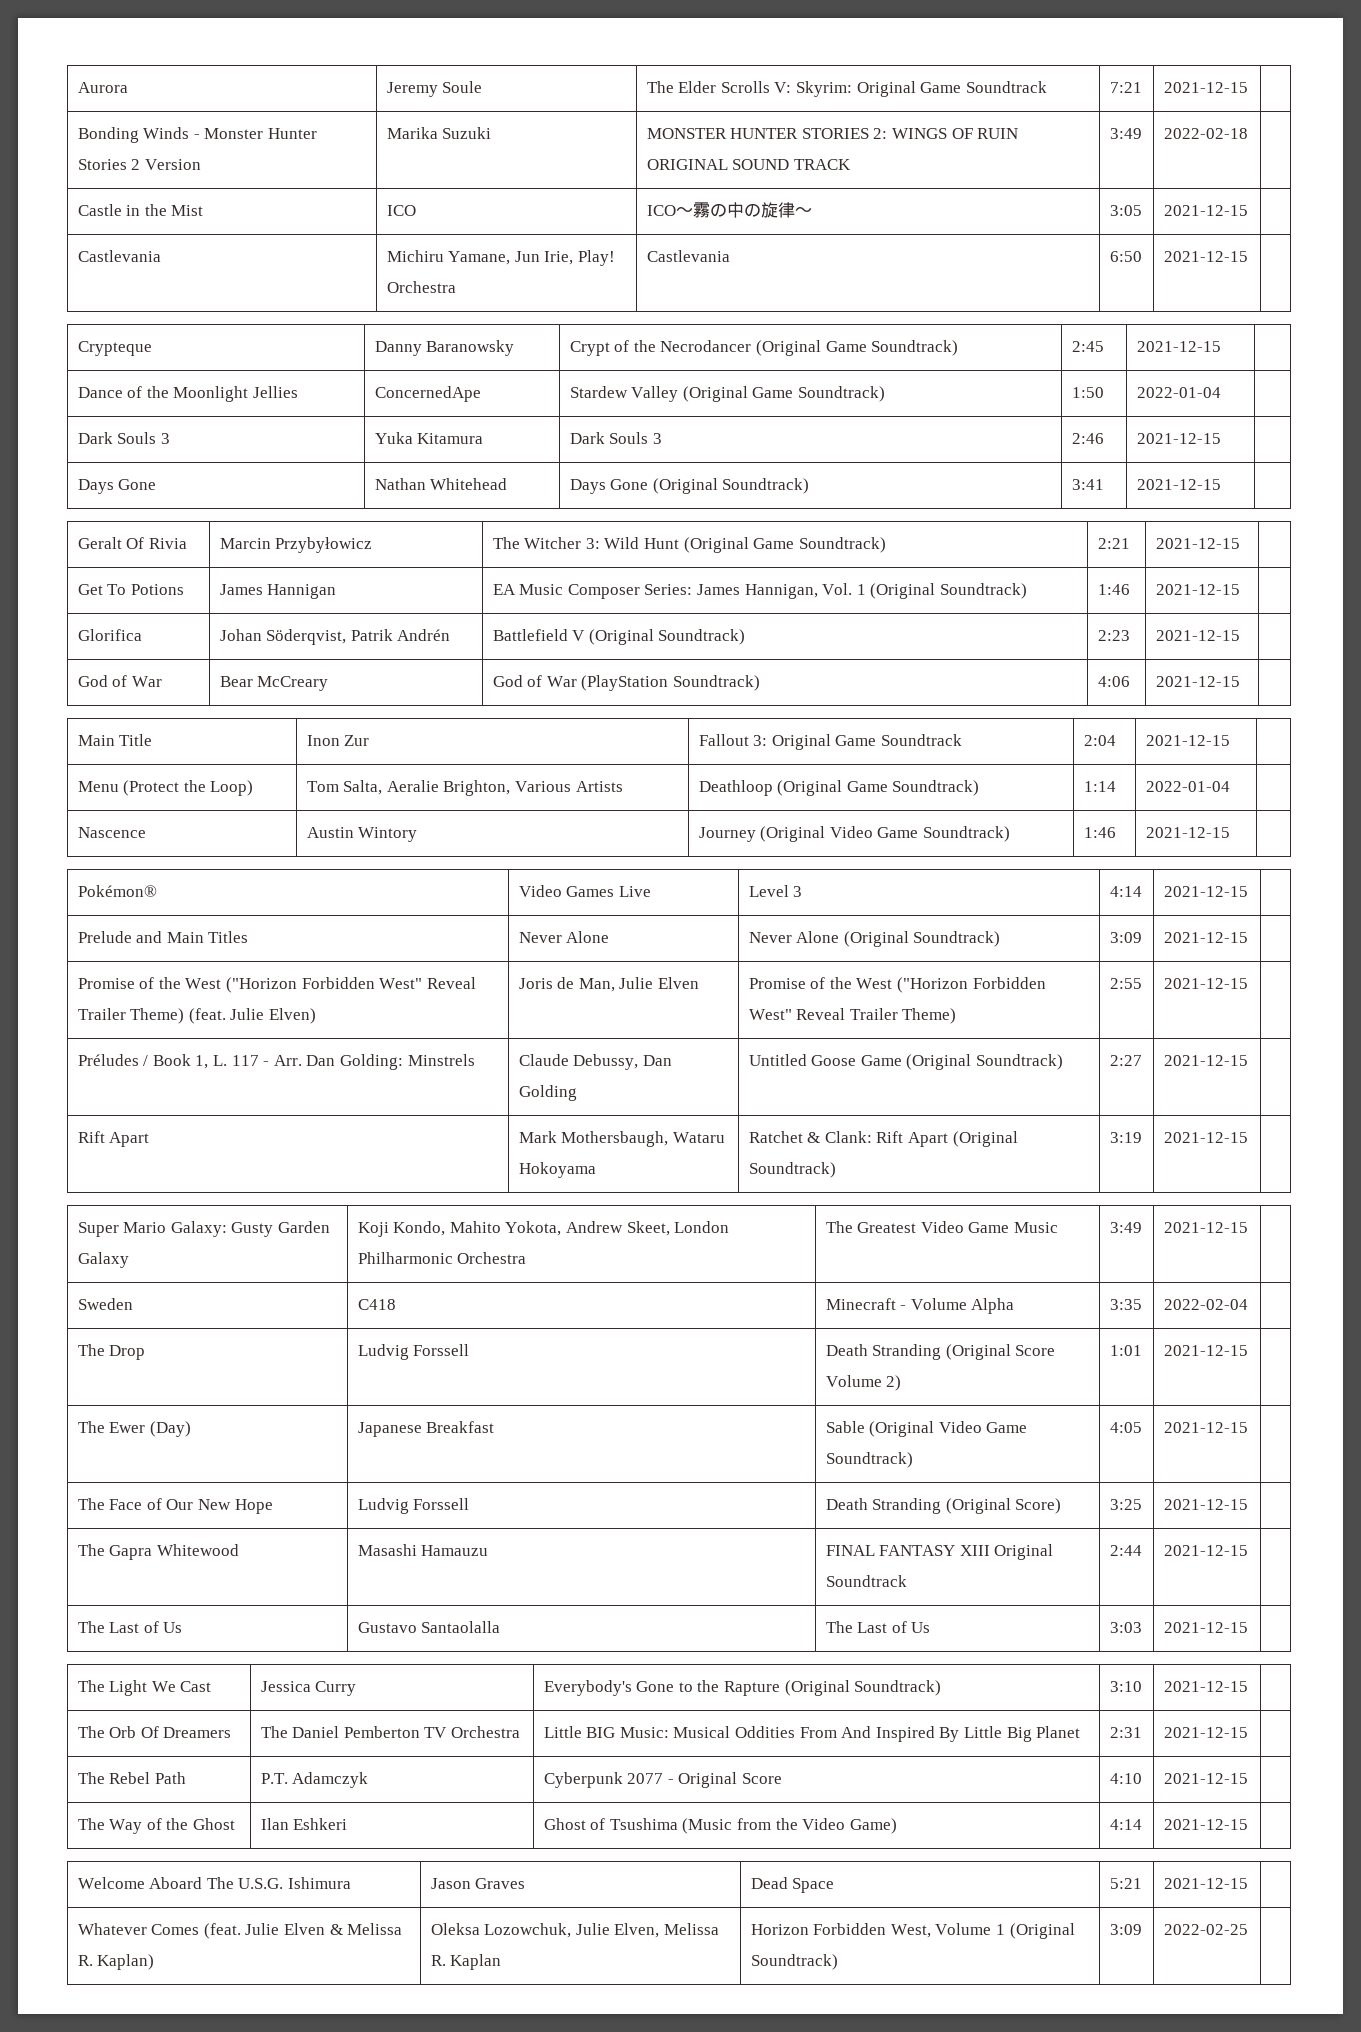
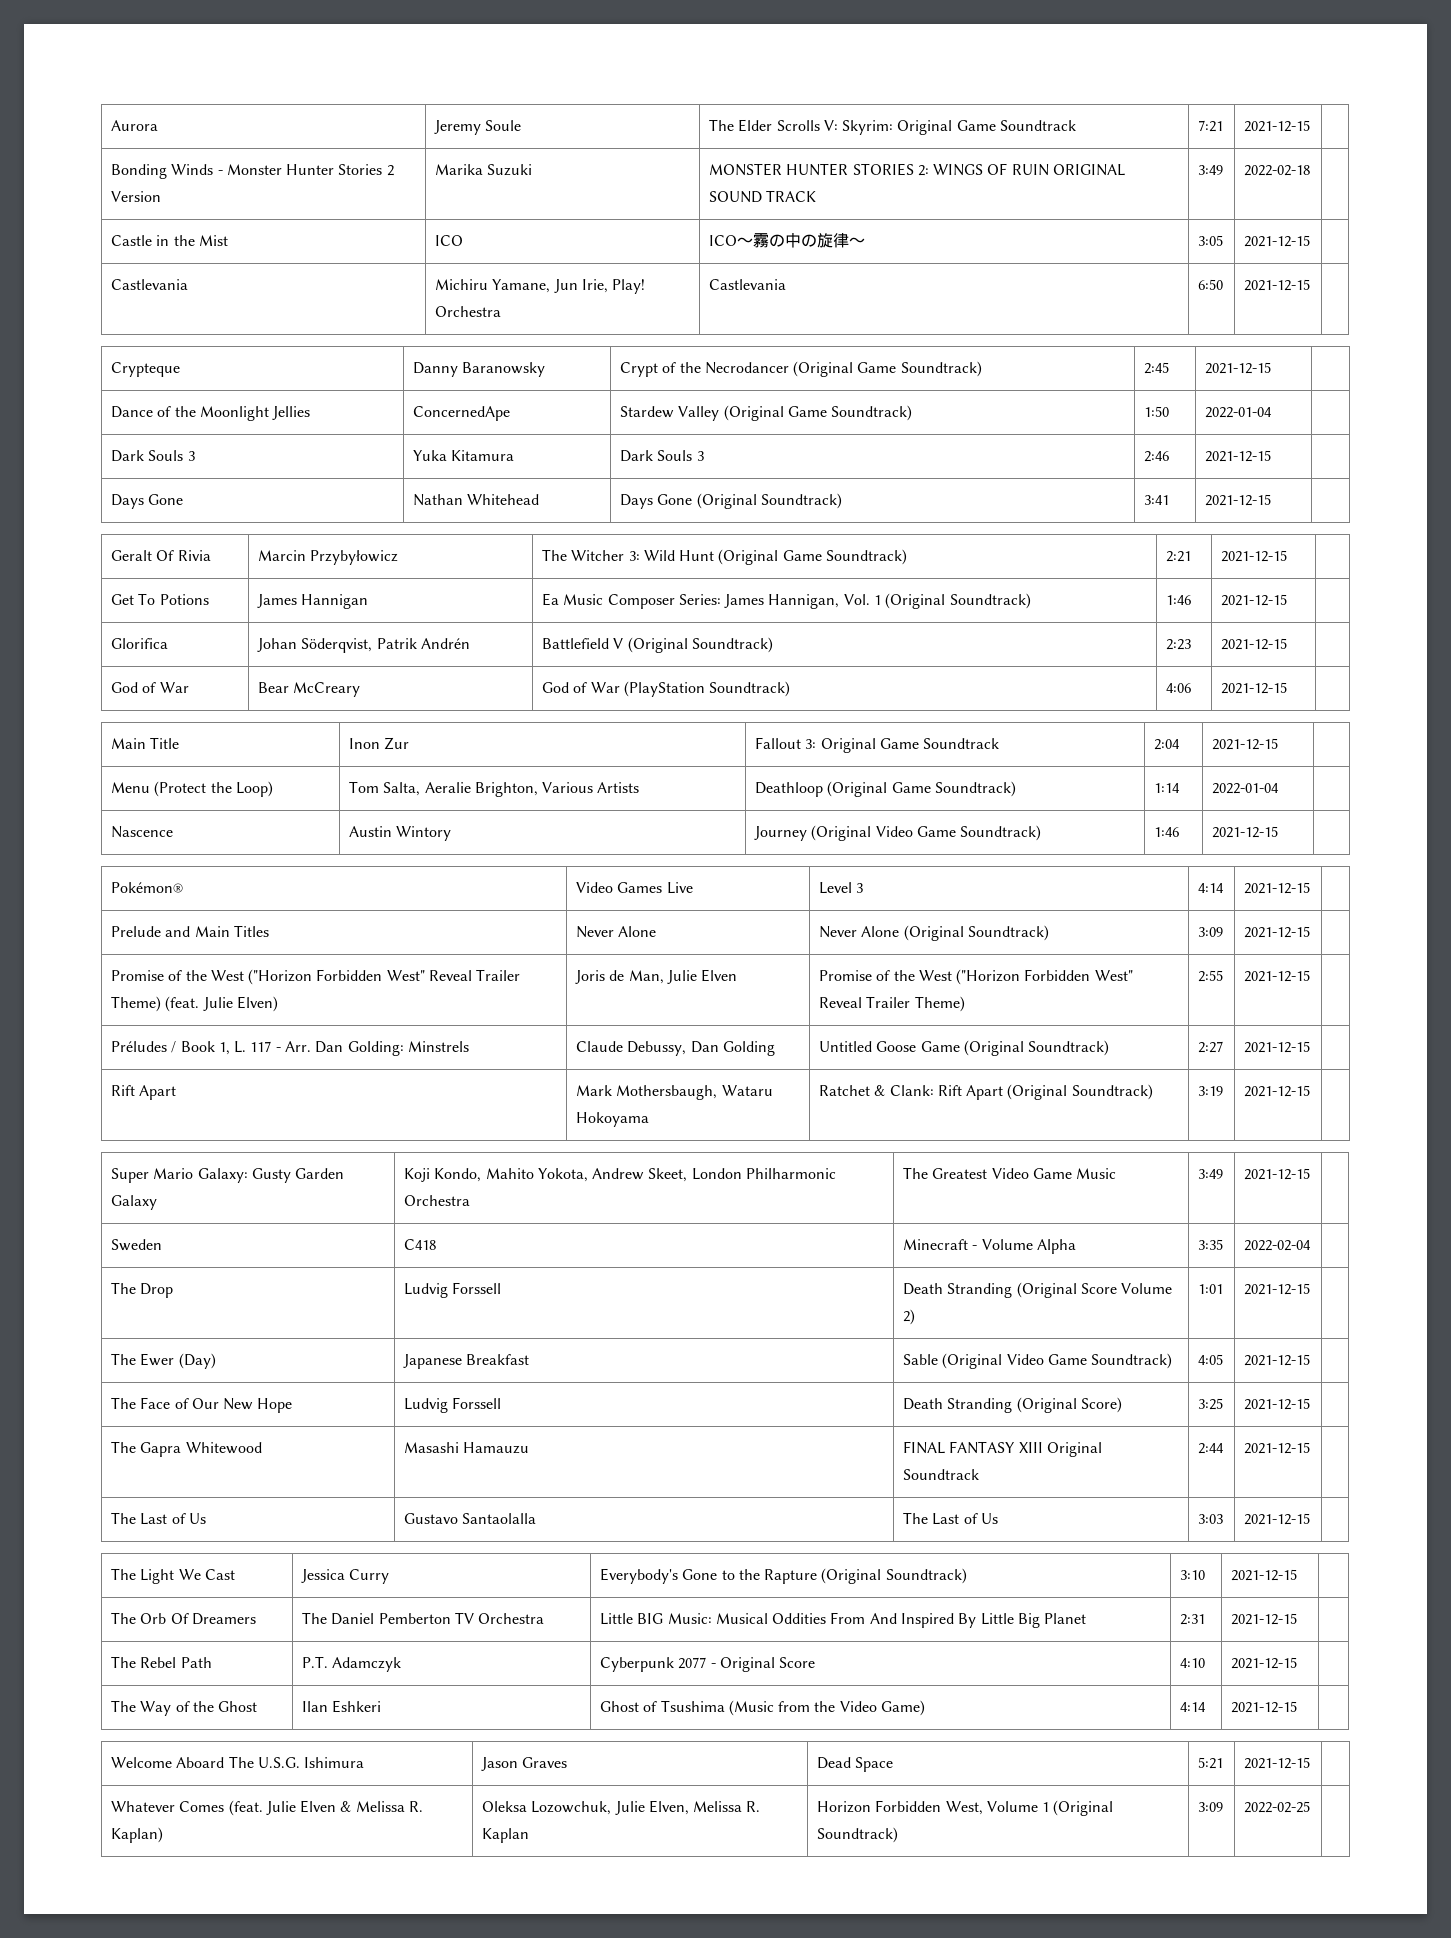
[492,584,516,595] EA -> [541,593,559,606] Ea

